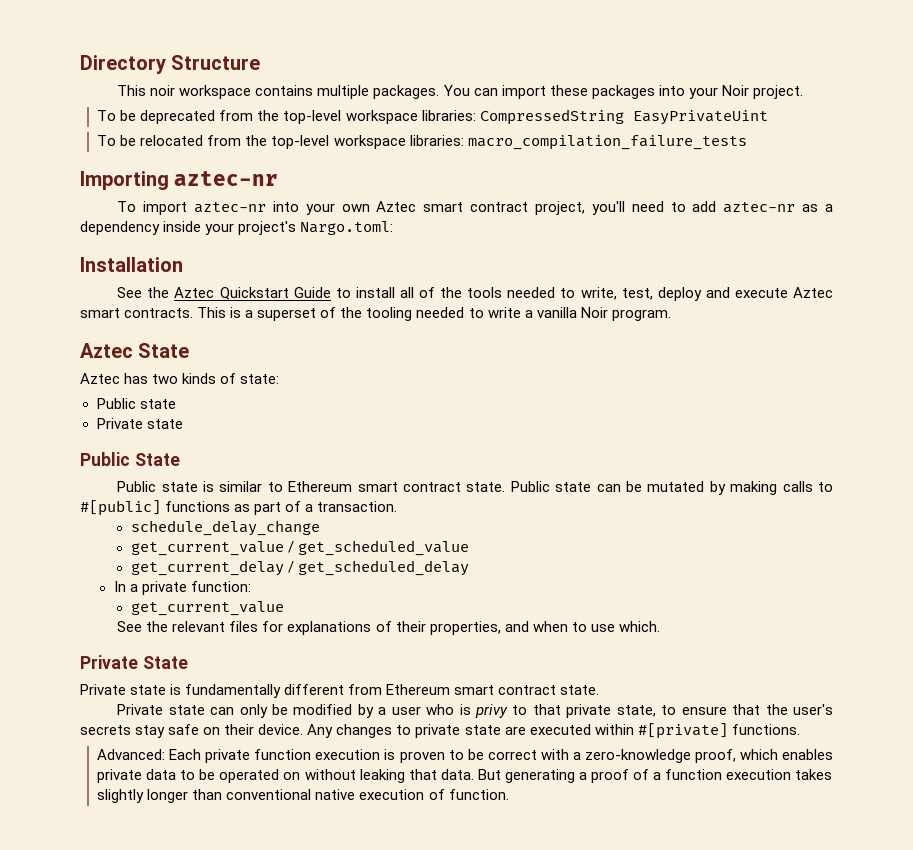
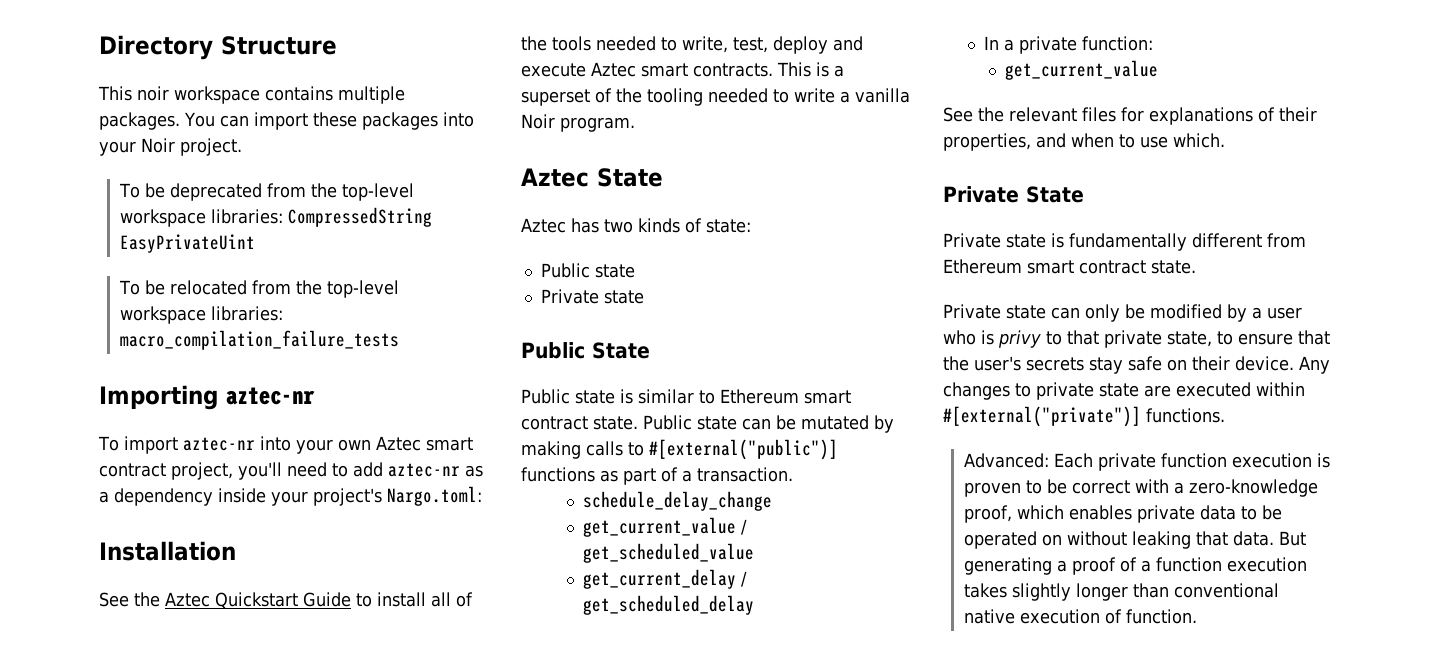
[80,500,161,516] #[public] -> [649,439,838,460] #[external("public")]
[637,723,728,739] #[private] -> [943,406,1141,427] #[external("private")]

